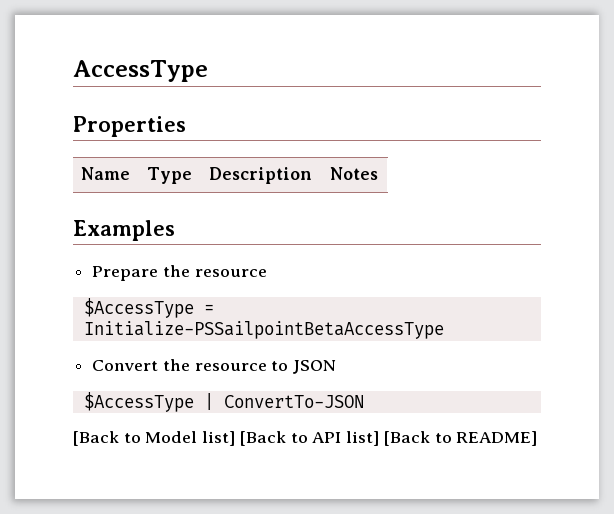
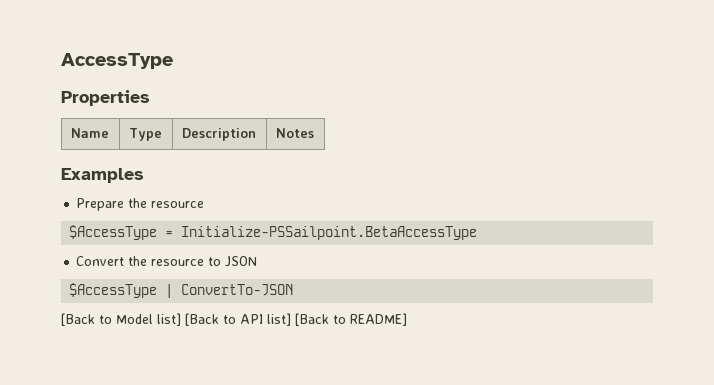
[83,321,444,339] Initialize-PSSailpointBetaAccessType -> [181,226,478,240] Initialize-PSSailpoint.BetaAccessType

